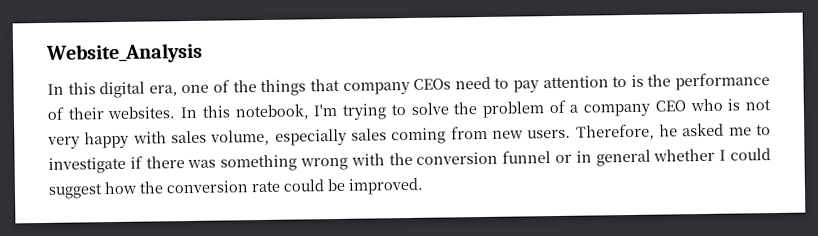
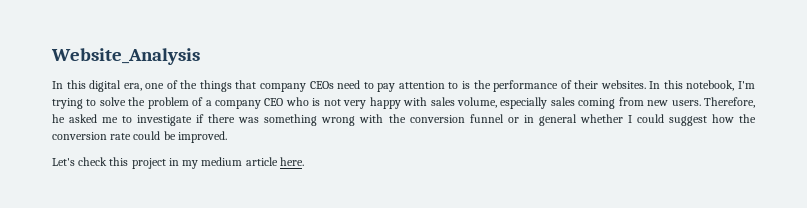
(424, 186) none -> [52,157,304,169] // Let's check this project in my medium article here.

